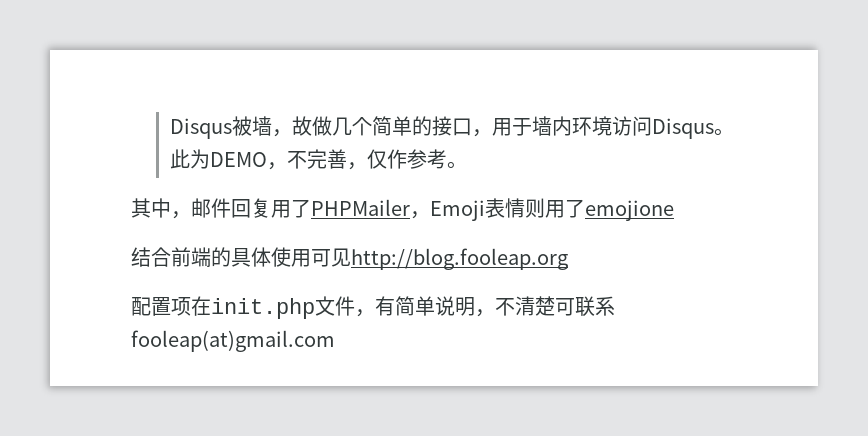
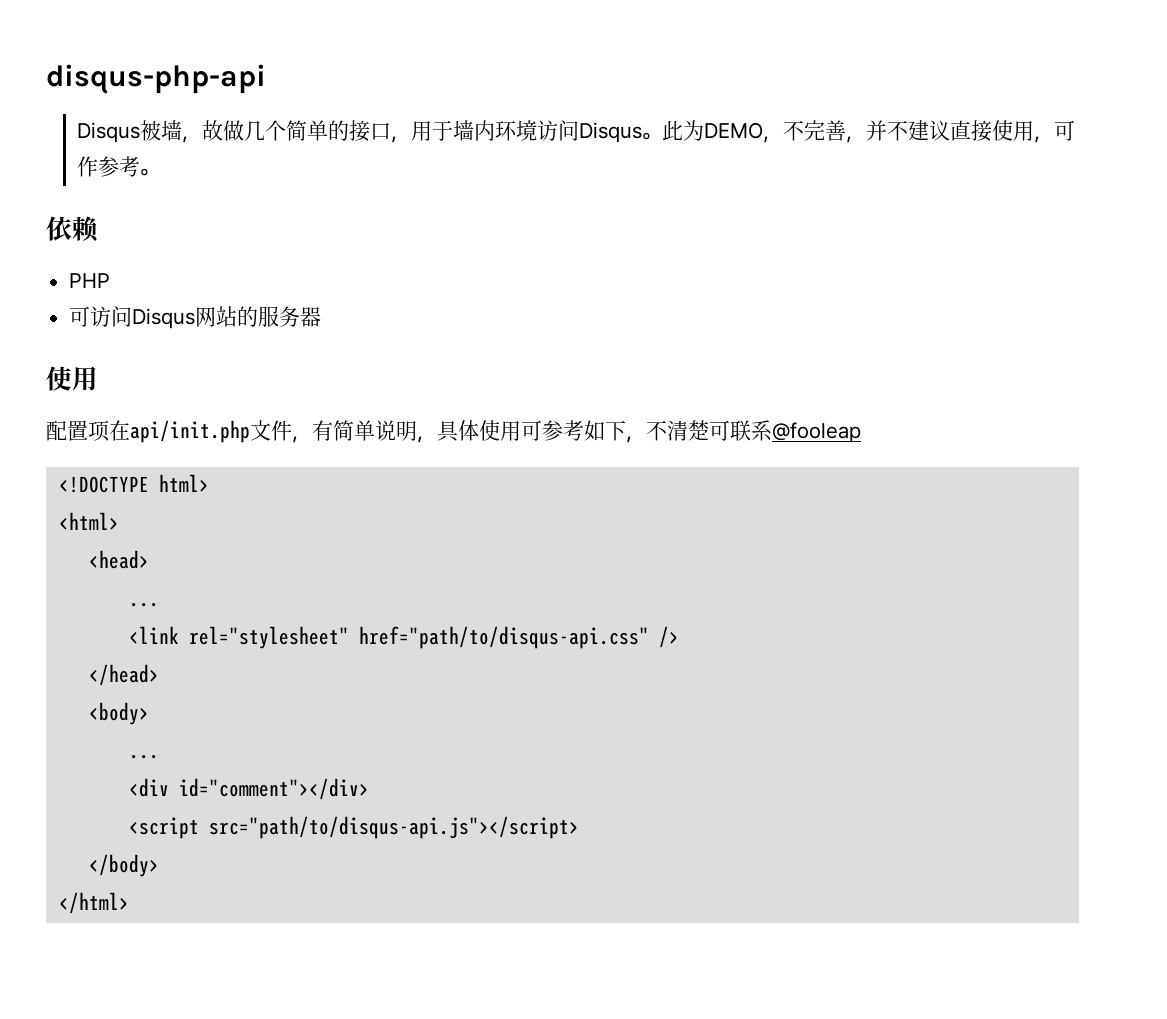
(170, 128) none -> [46,64,266,94] disqus-php-api //
[367,149,468,169] [131,198,674,221] [131,247,568,270] 仅作参考。 // 其中，邮件回复用了PHPMailer，Emoji表情则用了emojione // 结合前端的具体使用可见http://blog.fooleap.org -> [866,120,1076,143] [77,156,161,177] [46,216,99,242] [69,273,111,288] [69,306,322,329] [46,366,98,391] 并不建议直接使用，可作参考。 // 依赖 // PHP // 可访问Disqus网站的服务器 // 使用
[211,298,315,319] init.php -> [130,420,250,443] api/init.php
[495,296,615,317] [131,330,335,352] 不清楚可联系fooleap(at)gmail.com -> [437,420,861,443] [58,474,209,493] [58,512,119,530] [88,550,149,569] [128,602,159,607] [128,626,679,649] [88,664,159,686] [88,702,149,725] [128,754,159,759] [128,778,369,800] [128,816,579,839] [88,854,159,877] [58,892,129,914] 具体使用可参考如下，不清楚可联系@fooleap // <!DOCTYPE html> // <html> // <head> // ... // <link rel="stylesheet" href="path/to/disqus-api.css" /> // </head> // <body> // ... // <div id="comment"></div> // <script src="path/to/disqus-api.js"></script> // </body> // </html>

